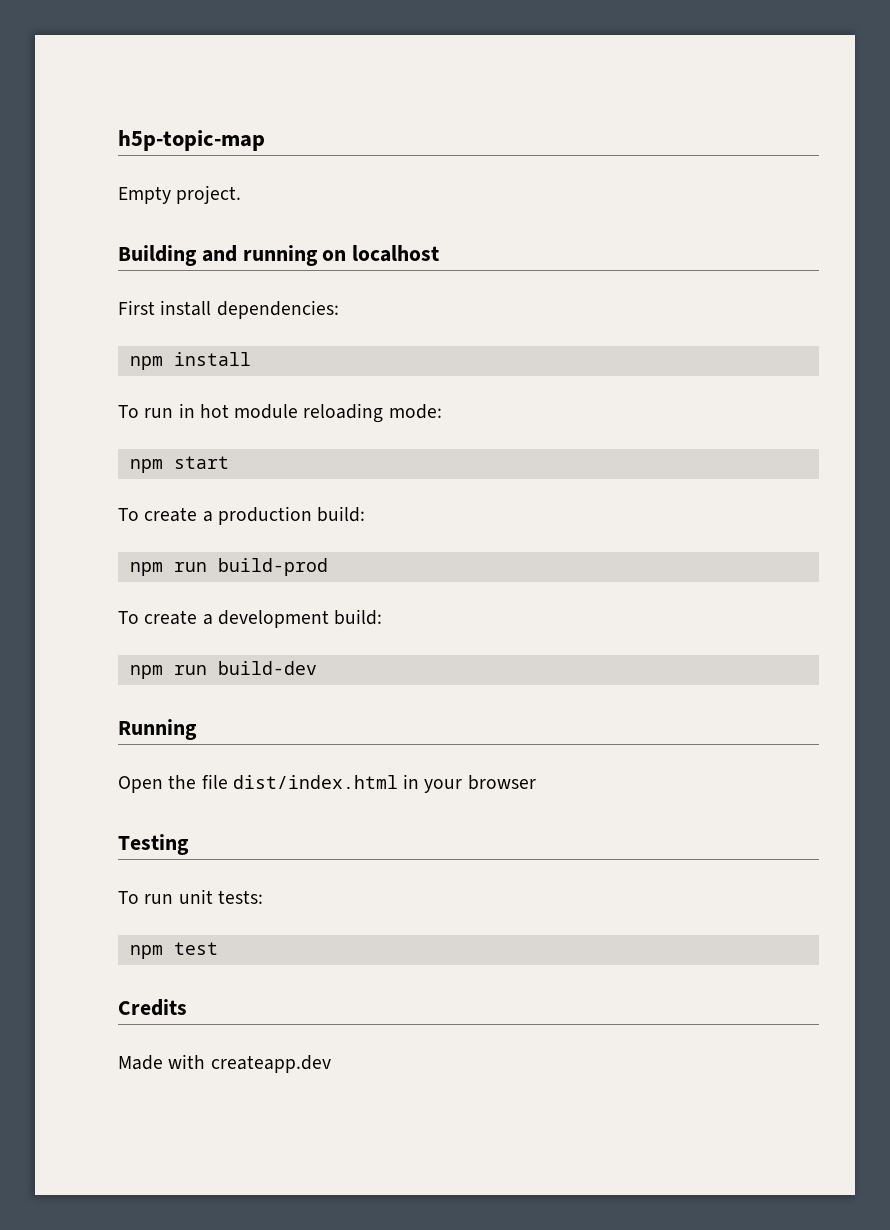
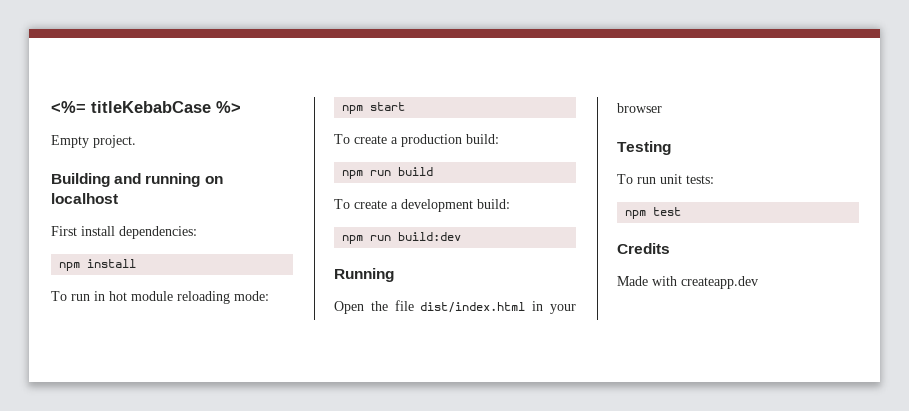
[118,130,265,151] h5p-topic-map -> [51,101,241,113] <%= titleKebabCase %>
[217,558,328,576] build-prod -> [398,167,434,176] build
[217,661,317,675] build-dev -> [398,232,462,241] build:dev

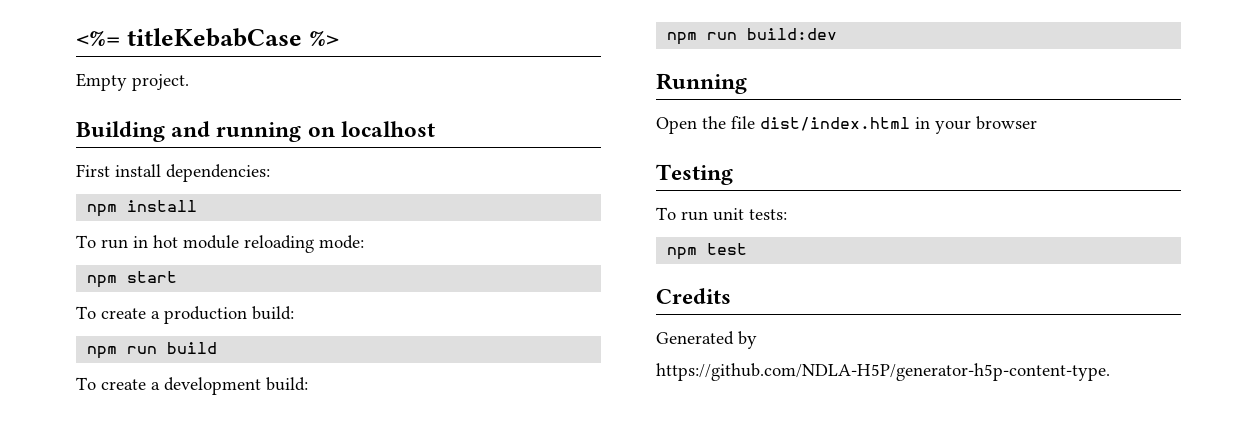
[617,276,758,289] Made with createapp.dev -> [656,331,757,349] [656,363,1110,381] Generated by https://github.com/NDLA-H5P/generator-h5p-content-type.

